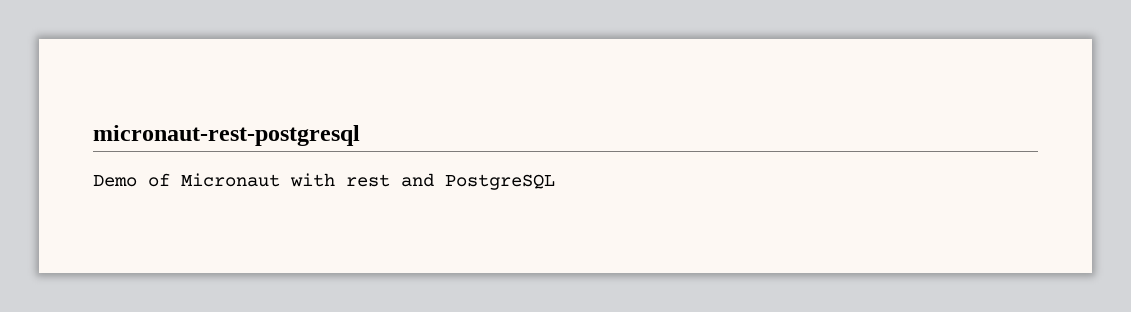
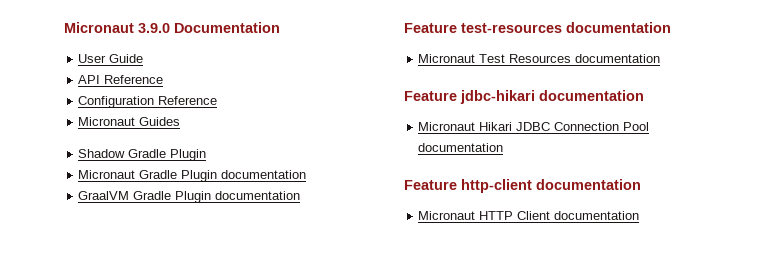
[93,125,360,146] [93,173,555,190] micronaut-rest-postgresql // Demo of Micronaut with rest and PostgreSQL -> [64,22,280,33] [78,54,144,63] [78,75,164,84] [78,96,218,108] [78,117,181,126] [78,149,207,161] [78,170,307,182] [78,191,301,203] [404,22,671,33] [418,54,661,63] [404,90,644,104] [418,122,650,131] [418,143,504,152] [404,179,641,193] [418,211,640,220] Micronaut 3.9.0 Documentation // User Guide // API Reference // Configuration Reference // Micronaut Guides // Shadow Gradle Plugin // Micronaut Gradle Plugin documentation // GraalVM Gradle Plugin documentation // Feature test-resources documentation // Micronaut Test Resources documentation // Feature jdbc-hikari documentation // Micronaut Hikari JDBC Connection Pool documentation // Feature http-client documentation // Micronaut HTTP Client documentation

